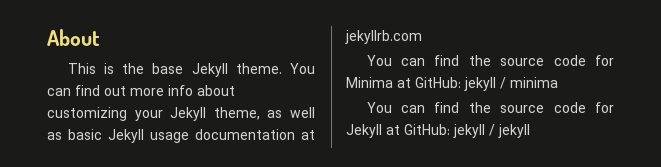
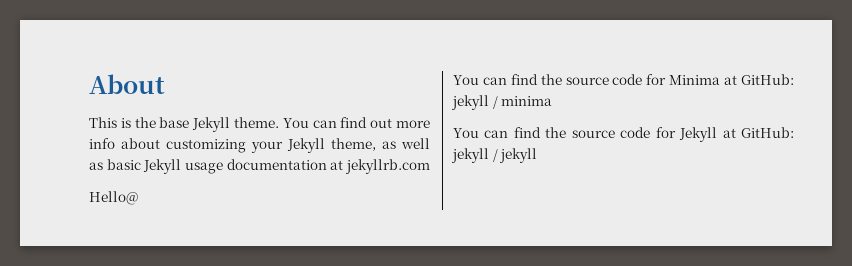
(422, 37) none -> [89,191,138,205] // Hello@

